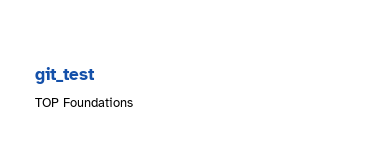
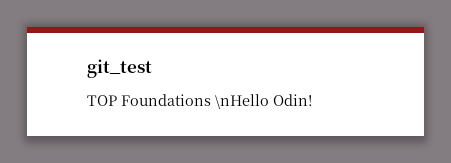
(133, 102) none -> [215,94,312,109] \nHello Odin!

